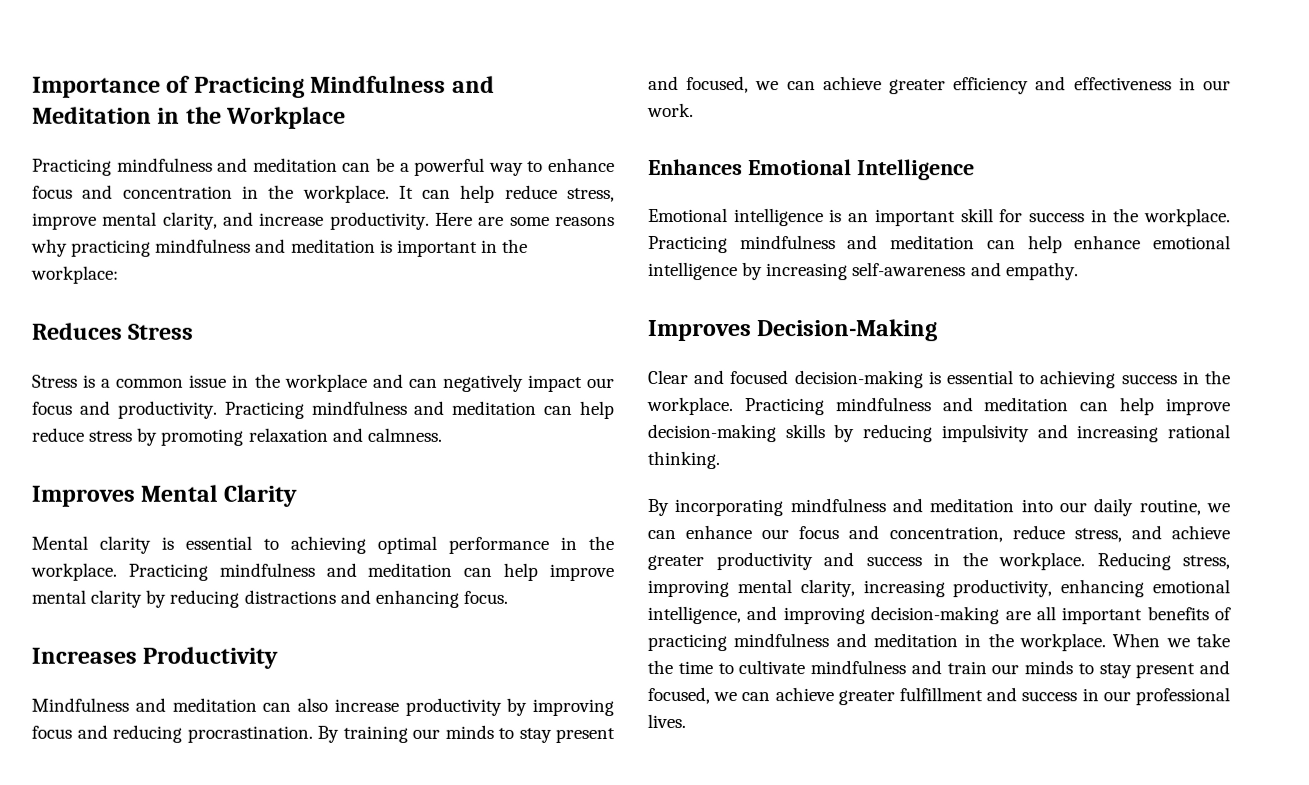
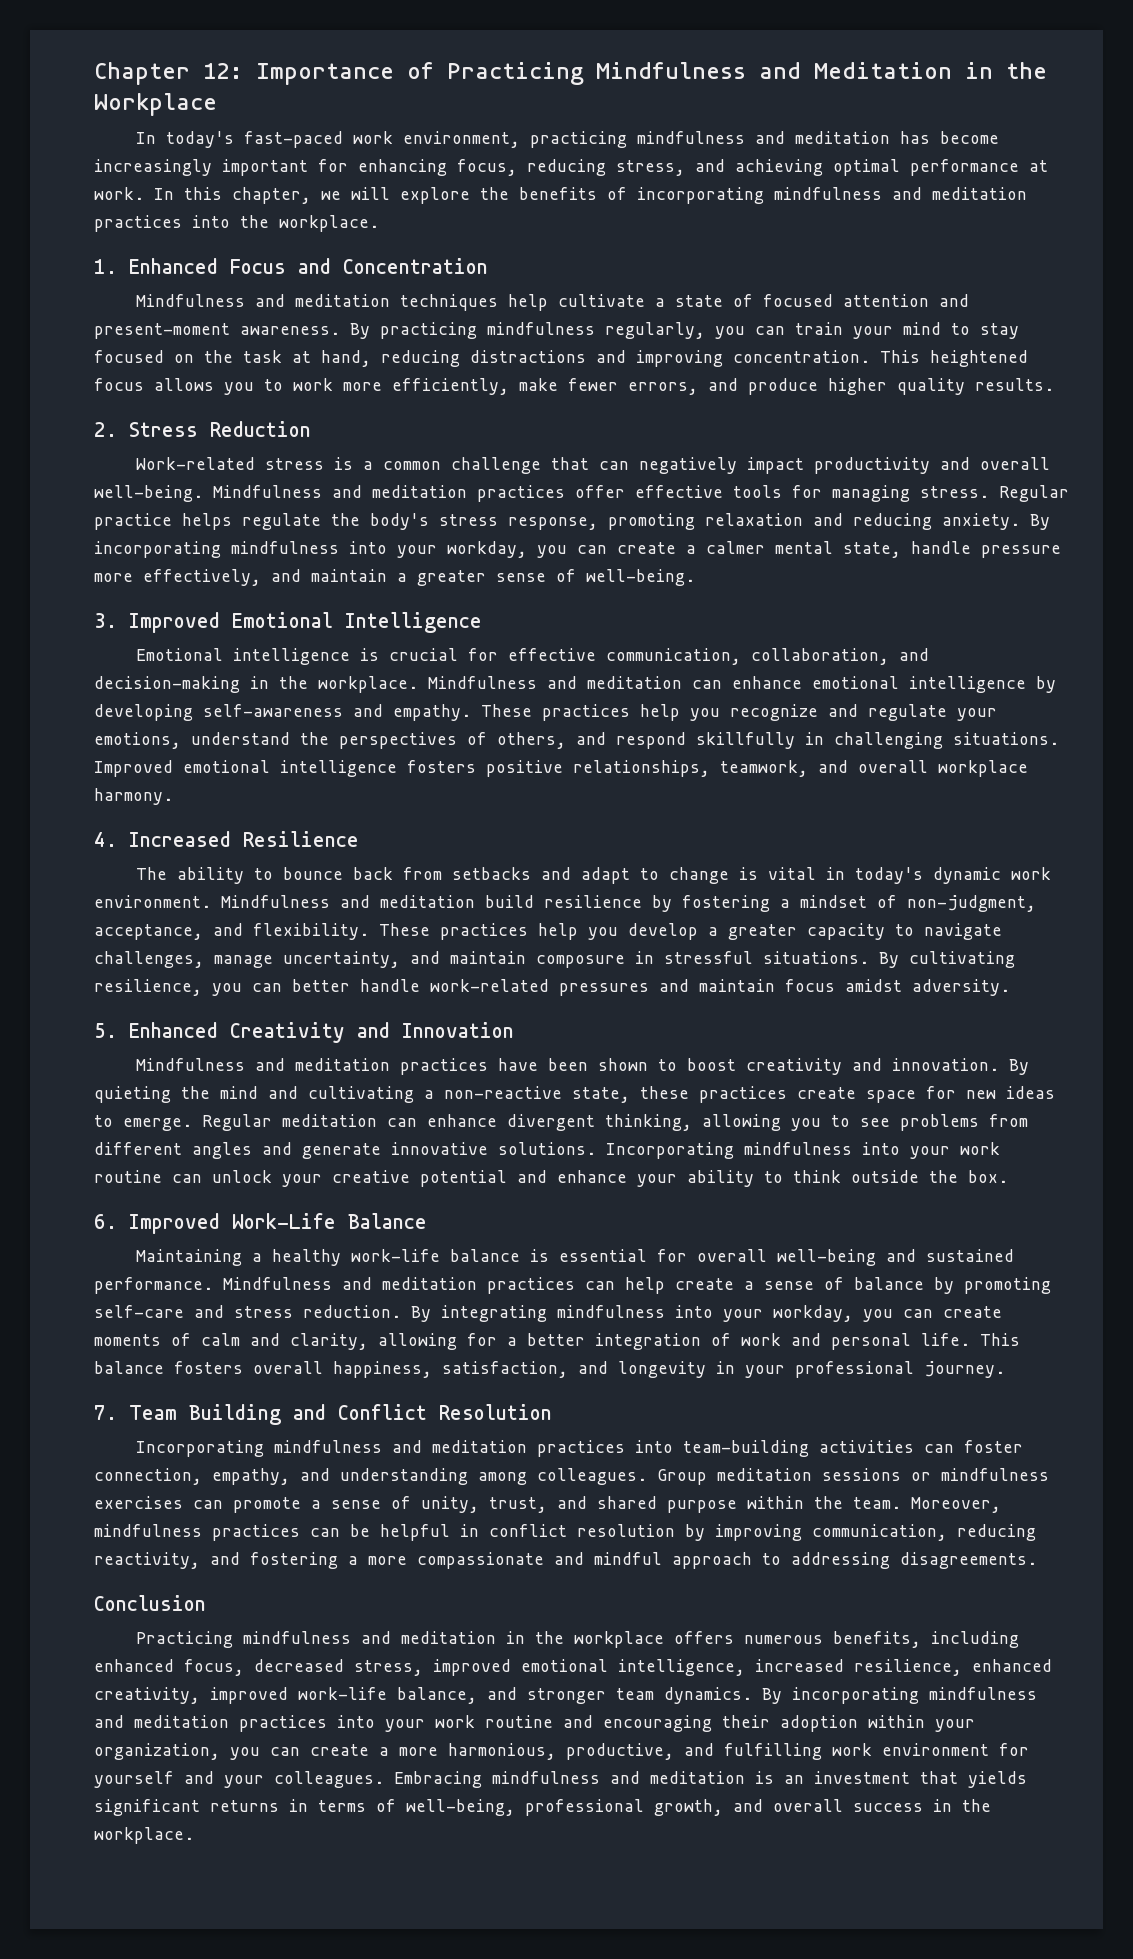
(32, 87) none -> [94,62,243,85] Chapter 12:
[32,157,616,176] [32,184,615,203] [32,211,615,230] [31,238,529,257] [31,265,119,284] [32,322,195,340] [32,373,615,392] [31,400,614,419] [31,427,442,446] [31,484,297,507] [31,535,614,554] [30,562,615,581] [31,589,508,608] [31,646,279,669] [31,697,614,716] [31,724,615,743] [648,75,1231,95] [647,102,694,118] [648,158,743,176] Practicing mindfulness and meditation can be a powerful way to enhance focus and concentration in the workplace. It can help reduce stress, improve mental clarity, and increase productivity. Here are some reasons why practicing mindfulness and meditation is important in the workplace: // Reduces Stress // Stress is a common issue in the workplace and can negatively impact our focus and productivity. Practicing mindfulness and meditation can help reduce stress by promoting relaxation and calmness. // Improves Mental Clarity // Mental clarity is essential to achieving optimal performance in the workplace. Practicing mindfulness and meditation can help improve mental clarity by reducing distractions and enhancing focus. // Increases Productivity // Mindfulness and meditation can also increase productivity by improving focus and reducing procrastination. By training our minds to stay present and focused, we can achieve greater efficiency and effectiveness in our work. // Enhances -> [136,131,1000,148] [94,159,1048,176] [94,187,1027,204] [94,215,379,232] [94,258,488,274] [136,294,970,311] [94,322,1019,339] [94,350,1028,367] [94,378,1054,395] [94,421,311,437] [136,457,1051,474] [94,485,1069,502] [94,513,1050,530] [94,541,1061,558] [94,569,695,586] [94,612,220,633] In today's fast-paced work environment, practicing mindfulness and meditation has become increasingly important for enhancing focus, reducing stress, and achieving optimal performance at work. In this chapter, we will explore the benefits of incorporating mindfulness and meditation practices into the workplace. // 1. Enhanced Focus and Concentration // Mindfulness and meditation techniques help cultivate a state of focused attention and present-moment awareness. By practicing mindfulness regularly, you can train your mind to stay focused on the task at hand, reducing distractions and improving concentration. This heightened focus allows you to work more efficiently, make fewer errors, and produce higher quality results. // 2. Stress Reduction // Work-related stress is a common challenge that can negatively impact productivity and overall well-being. Mindfulness and meditation practices offer effective tools for managing stress. Regular practice helps regulate the body's stress response, promoting relaxation and reducing anxiety. By incorporating mindfulness into your workday, you can create a calmer mental state, handle pressure more effectively, and maintain a greater sense of well-being. // 3. Improved
[848,208,1231,227] [648,235,1231,254] [648,261,1079,281] [648,319,939,342] [648,369,1231,389] [646,396,1230,416] [647,423,1230,443] [647,450,720,470] an important skill for success in the workplace. Practicing mindfulness and meditation can help enhance emotional intelligence by increasing self-awareness and empathy. // Improves Decision-Making // Clear and focused decision-making is essential to achieving success in the workplace. Practicing mindfulness and meditation can help improve decision-making skills by reducing impulsivity and increasing rational thinking. // -> [389,648,930,665] [94,676,1056,693] [94,704,997,721] [94,732,1059,749] [94,760,1028,777] [94,788,173,805] [94,831,359,847] [136,867,1052,884] [94,895,1036,912] [94,923,1002,940] [94,951,1015,968] [94,979,1010,996] [94,1022,514,1043] [136,1058,1030,1075] [94,1086,1055,1103] [94,1114,1028,1131] [94,1142,1000,1159] [94,1170,1008,1187] [94,1213,427,1234] [136,1249,1015,1266] [94,1277,1051,1294] [94,1305,1002,1322] [94,1333,1020,1350] [94,1361,1005,1378] [94,1404,552,1425] [136,1440,1024,1457] [94,1468,1049,1485] [94,1496,1001,1513] [94,1524,1036,1541] [94,1552,1037,1569] [94,1595,206,1611] [136,1631,1020,1648] [94,1659,1052,1676] [94,1687,752,1704] crucial for effective communication, collaboration, and decision-making in the workplace. Mindfulness and meditation can enhance emotional intelligence by developing self-awareness and empathy. These practices help you recognize and regulate your emotions, understand the perspectives of others, and respond skillfully in challenging situations. Improved emotional intelligence fosters positive relationships, teamwork, and overall workplace harmony. // 4. Increased Resilience // The ability to bounce back from setbacks and adapt to change is vital in today's dynamic work environment. Mindfulness and meditation build resilience by fostering a mindset of non-judgment, acceptance, and flexibility. These practices help you develop a greater capacity to navigate challenges, manage uncertainty, and maintain composure in stressful situations. By cultivating resilience, you can better handle work-related pressures and maintain focus amidst adversity. // 5. Enhanced Creativity and Innovation // Mindfulness and meditation practices have been shown to boost creativity and innovation. By quieting the mind and cultivating a non-reactive state, these practices create space for new ideas to emerge. Regular meditation can enhance divergent thinking, allowing you to see problems from different angles and generate innovative solutions. Incorporating mindfulness into your work routine can unlock your creative potential and enhance your ability to think outside the box. // 6. Improved Work-Life Balance // Maintaining a healthy work-life balance is essential for overall well-being and sustained performance. Mindfulness and meditation practices can help create a sense of balance by promoting self-care and stress reduction. By integrating mindfulness into your workday, you can create moments of calm and clarity, allowing for a better integration of work and personal life. This balance fosters overall happiness, satisfaction, and longevity in your professional journey. // 7. Team Building and Conflict Resolution // Incorporating mindfulness and meditation practices into team-building activities can foster connection, empathy, and understanding among colleagues. Group meditation sessions or mindfulness exercises can promote a sense of unity, trust, and shared purpose within the team. Moreover, mindfulness practices can be helpful in conflict resolution by improving communication, reducing reactivity, and fostering a more compassionate and mindful approach to addressing disagreements. // Conclusion // Practicing mindfulness and meditation in the workplace offers numerous benefits, including enhanced focus, decreased stress, improved emotional intelligence, increased resilience, enhanced creativity, improved work-life balance, and stronger team dynamics.
[1020,498,1230,517] [647,525,1230,543] [647,552,1230,571] [647,579,1230,598] [647,605,1231,625] [647,633,1230,652] [647,659,1230,679] [647,686,1230,706] [647,713,686,729] into our daily routine, we can enhance our focus and concentration, reduce stress, and achieve greater productivity and success in the workplace. Reducing stress, improving mental clarity, increasing productivity, enhancing emotional intelligence, and improving decision-making are all important benefits of practicing mindfulness and meditation in the workplace. When we take the time to cultivate mindfulness and train our minds to stay present and focused, we can achieve greater fulfillment and success in our professional lives. -> [239,1715,975,1732] [94,1743,1029,1760] [94,1771,1027,1788] [94,1799,991,1816] [94,1827,194,1844] practices into your work routine and encouraging their adoption within your organization, you can create a more harmonious, productive, and fulfilling work environment for yourself and your colleagues. Embracing mindfulness and meditation is an investment that yields significant returns in terms of well-being, professional growth, and overall success in the workplace.

